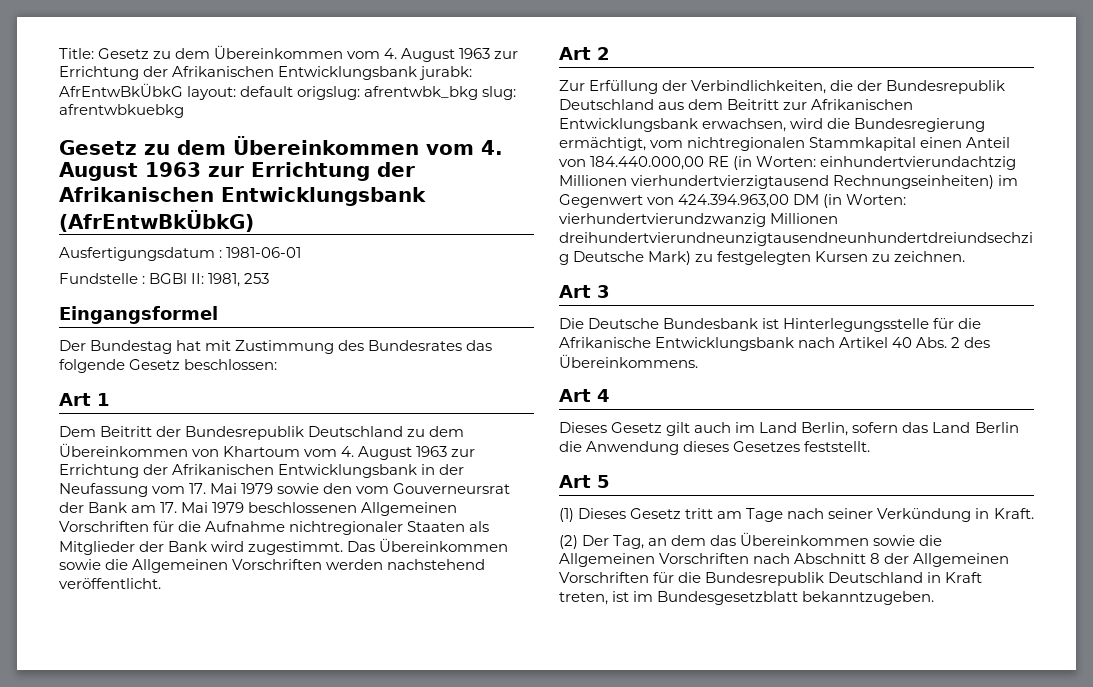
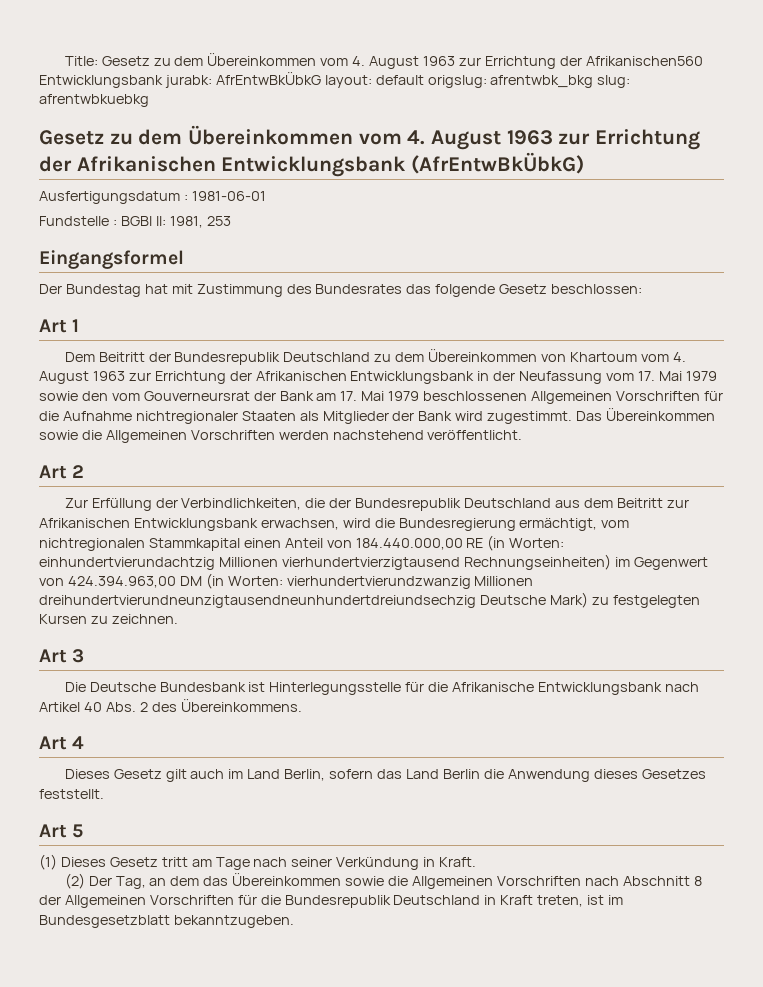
[172,66,275,77] Afrikanischen -> [585,56,703,66] Afrikanischen560

